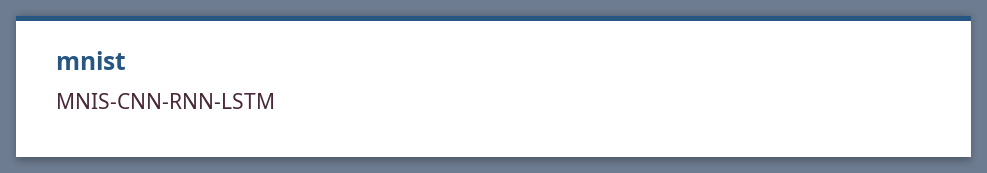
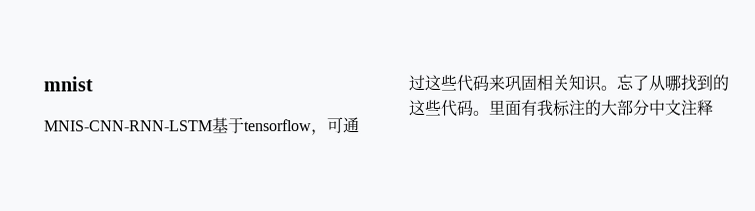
(275, 101) none -> [212,117,360,136] [408,74,729,92] [408,99,714,117] 基于tensorflow，可通过这些代码来巩固相关知识。忘了从哪找到的这些代码。里面有我标注的大部分中文注释

